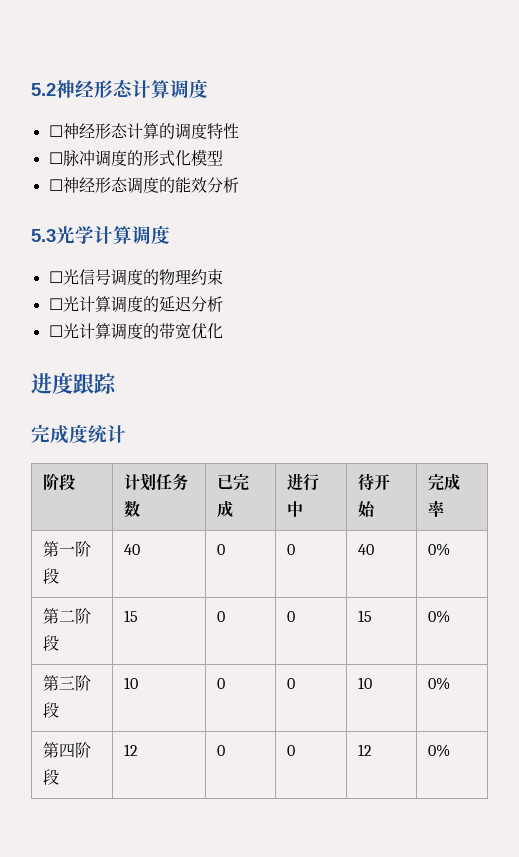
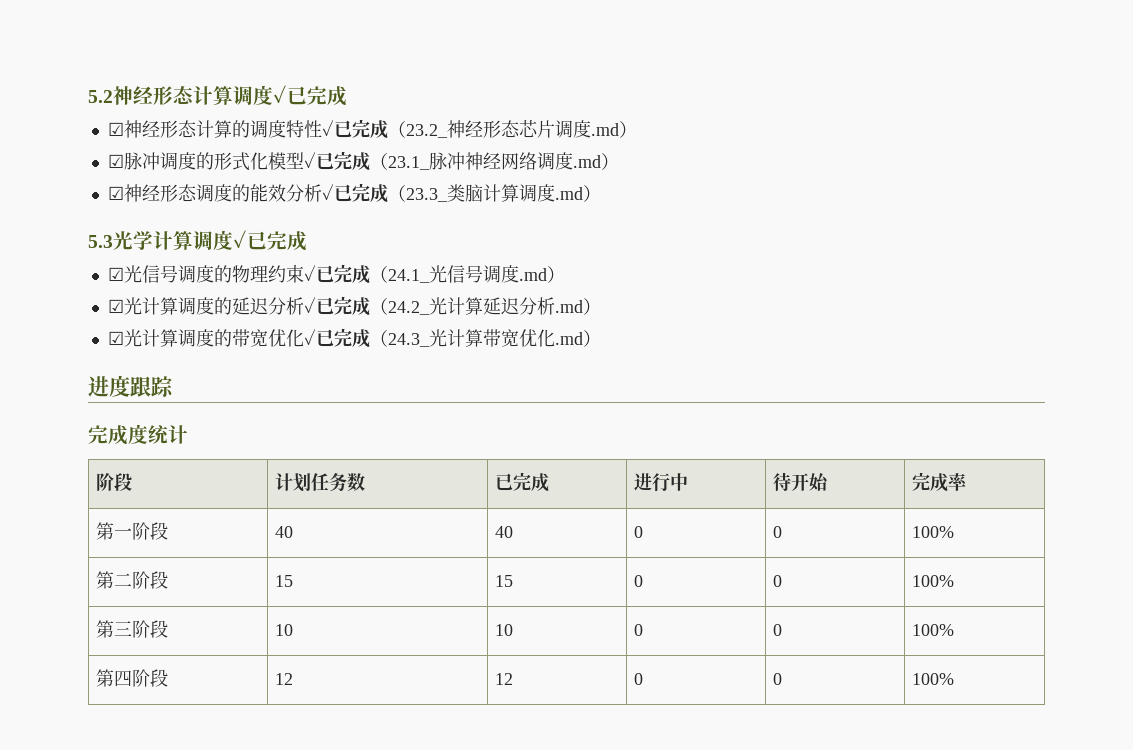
[48,125,63,137] // ☐ -> [273,85,347,106] [107,122,124,136] ✓已完成 // ☑
[48,152,63,164] // ☐ -> [321,119,637,139] [107,154,124,168] ✓已完成（23.2_神经形态芯片调度.md） // ☑
[48,179,63,191] // ☐ -> [303,151,619,171] [107,186,124,200] ✓已完成（23.1_脉冲神经网络调度.md） // ☑
(239, 185) none -> [321,183,601,203] ✓已完成（23.3_类脑计算调度.md）
[48,271,63,283] // ☐ -> [233,230,307,251] [107,267,124,281] ✓已完成 // ☑
[48,298,63,310] // ☐ -> [303,264,565,284] [107,299,124,313] ✓已完成（24.1_光信号调度.md） // ☑
[48,325,63,337] // ☐ -> [303,296,601,316] [107,331,124,345] ✓已完成（24.2_光计算延迟分析.md） // ☑
(223, 331) none -> [303,328,601,348] ✓已完成（24.3_光计算带宽优化.md）
[217,544,226,555] [287,544,296,555] [358,544,375,555] [428,543,451,556] | 0 | 0 | 40 | 0% -> [495,526,514,538] [634,526,644,538] [773,526,783,538] [912,526,955,538] | 40 | 0 | 0 | 100%
[217,611,226,622] [287,611,296,622] [358,610,373,622] [428,610,451,623] | 0 | 0 | 15 | 0% -> [495,575,514,587] [634,575,644,587] [773,575,783,587] [912,575,955,587] | 15 | 0 | 0 | 100%
[217,678,226,689] [287,678,296,689] [358,677,373,689] [428,677,451,690] | 0 | 0 | 10 | 0% -> [495,624,514,636] [634,624,644,636] [773,624,783,636] [912,624,955,636] | 10 | 0 | 0 | 100%
[217,745,226,756] [287,745,296,756] [358,744,373,756] [428,744,451,757] | 0 | 0 | 12 | 0% -> [495,673,514,685] [634,673,644,685] [773,673,783,685] [912,673,955,685] | 12 | 0 | 0 | 100%

